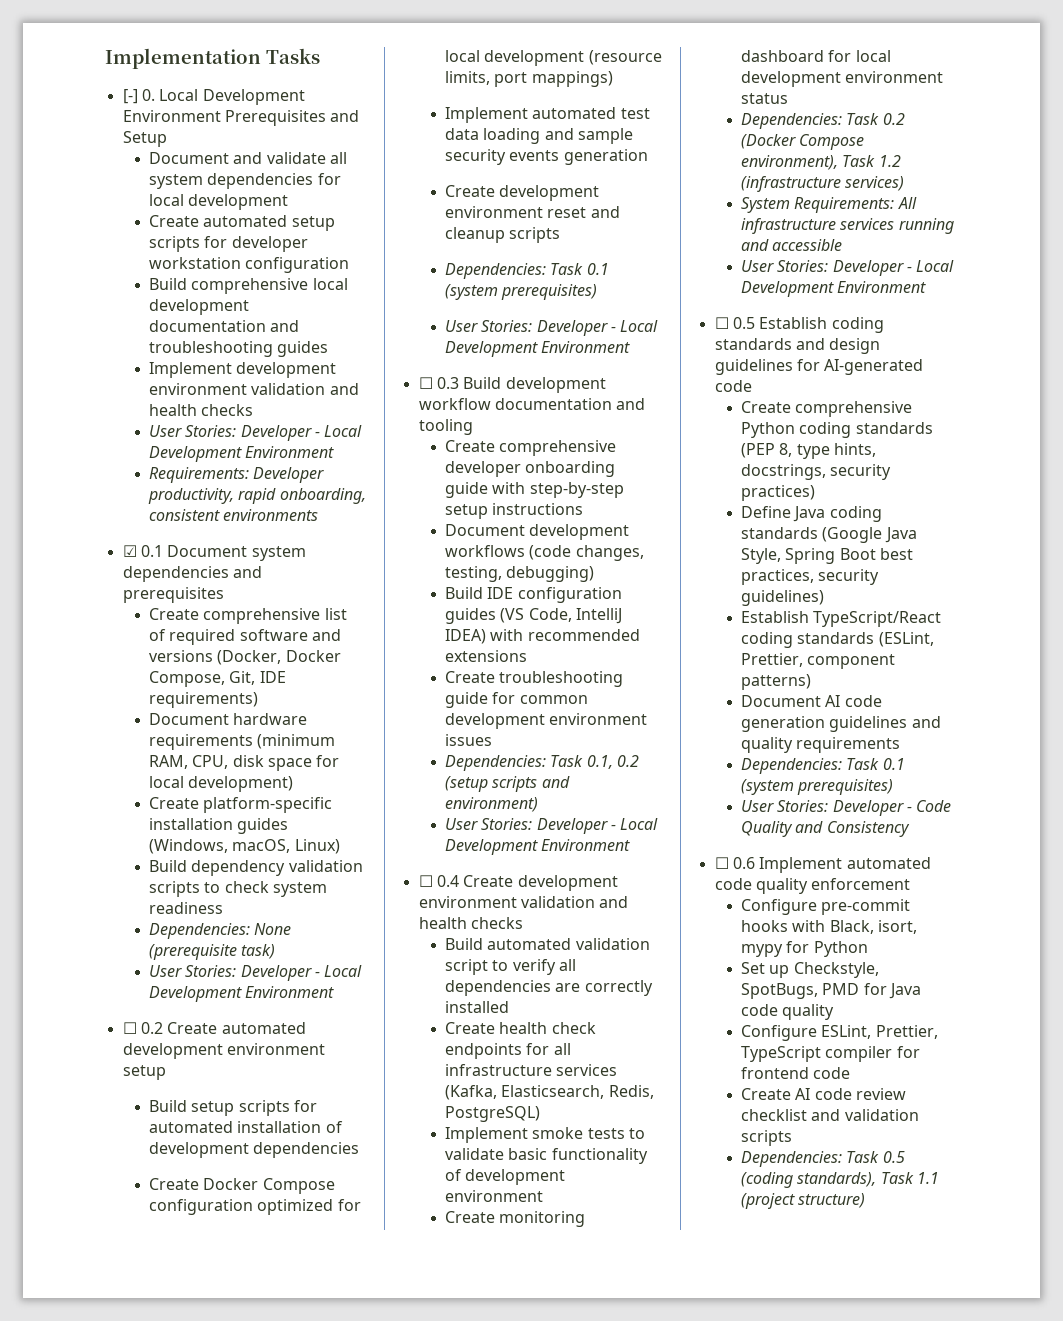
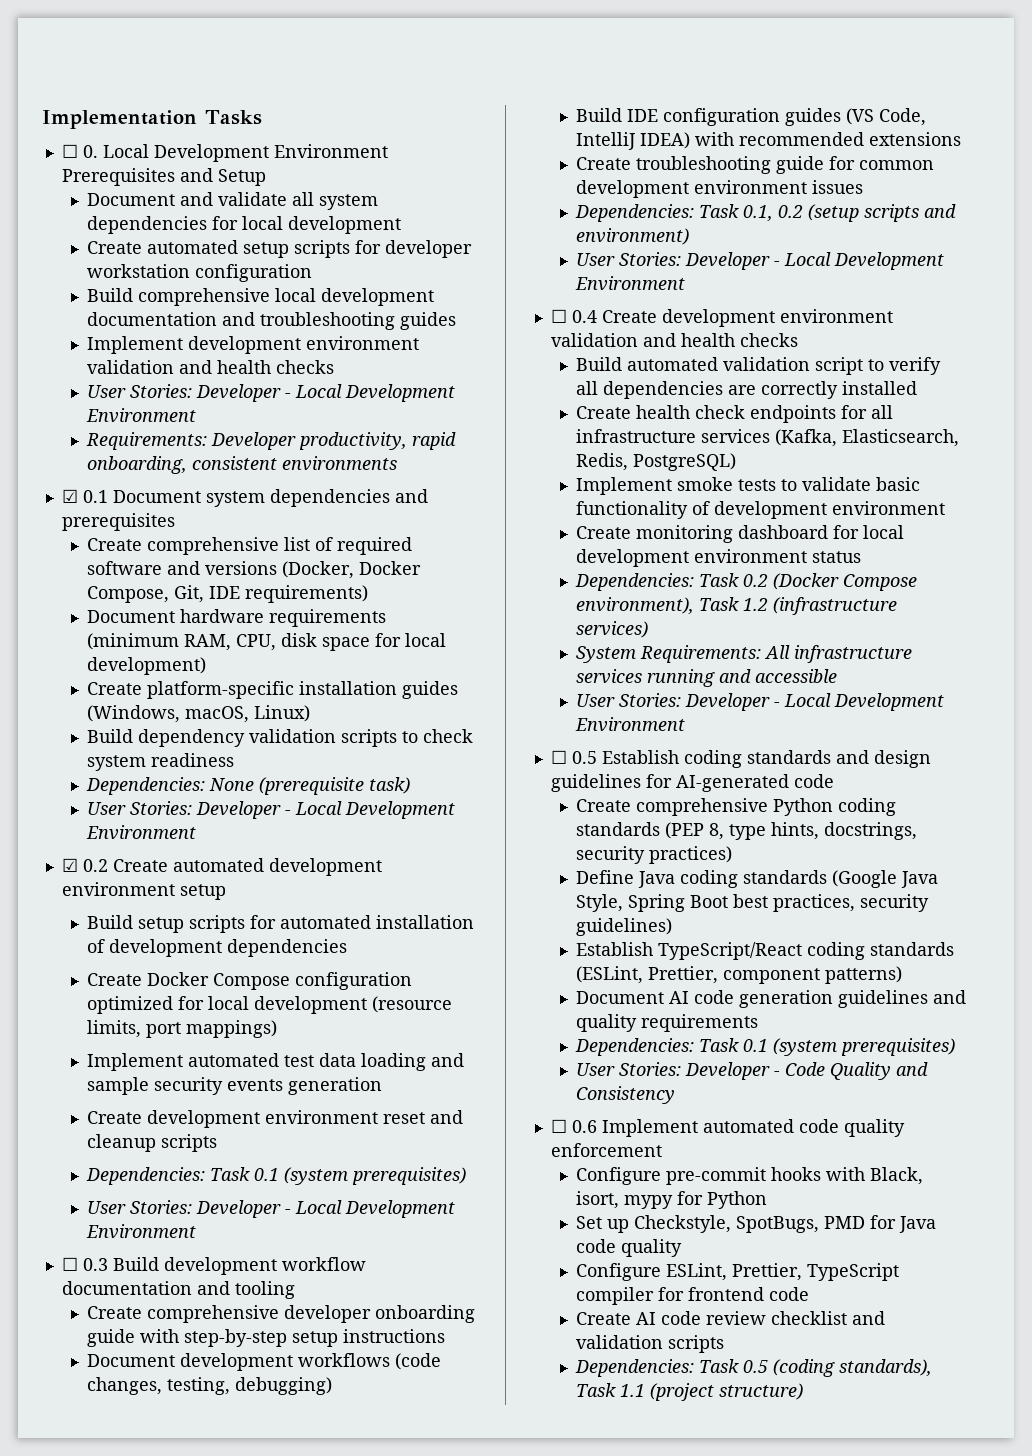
[122,89,138,104] [-] -> [61,144,78,158] ☐
[122,1022,137,1034] ☐ -> [61,858,78,872] ☑

